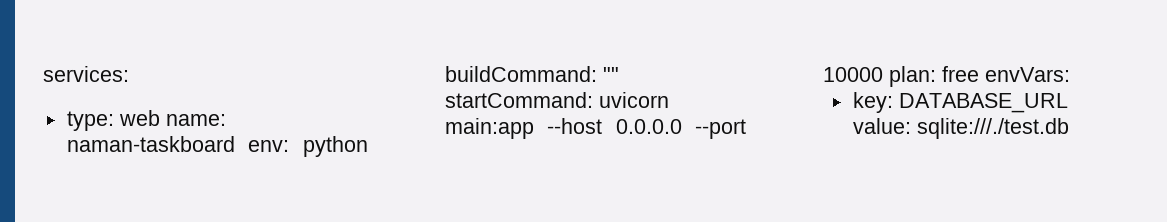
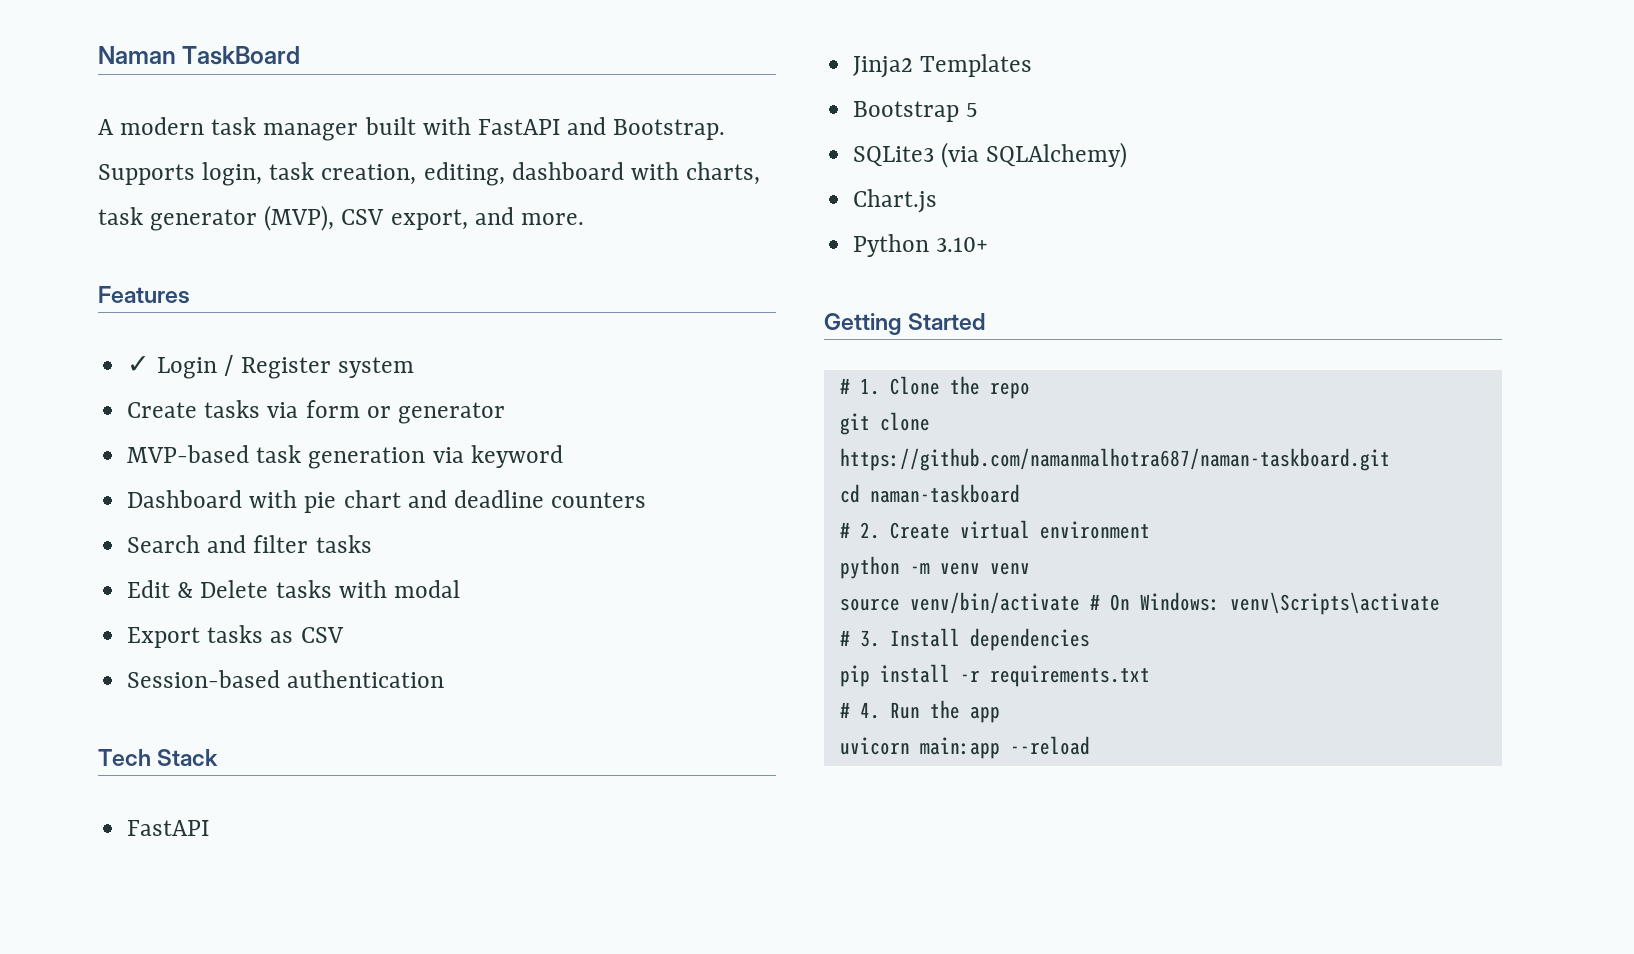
[43,66,129,82] [66,110,226,131] [66,136,368,157] [444,66,619,82] [444,92,669,108] [444,118,746,139] [822,66,1070,87] [852,92,1068,113] [852,118,1069,139] services: // type: web name: naman-taskboard env: python buildCommand: "" startCommand: uvicorn main:app --host 0.0.0.0 --port 10000 plan: free envVars: // key: DATABASE_URL value: sqlite:///./test.db -> [98,46,301,65] [98,117,726,141] [98,162,761,186] [98,205,584,231] [98,286,190,304] [127,355,414,379] [127,400,505,424] [127,445,563,469] [127,490,647,513] [127,535,372,553] [127,580,460,598] [127,625,344,648] [127,670,445,688] [98,749,219,766] [127,820,210,836] [853,54,1033,78] [853,101,979,122] [853,142,1128,168] [853,189,938,213] [853,234,989,257] [824,313,987,335] [839,376,1030,399] [839,412,930,435] [839,448,1390,471] [839,484,1020,503] [839,520,1150,539] [839,556,1030,579] [839,592,1440,615] [839,628,1090,651] [839,664,1150,687] [839,700,1000,723] [839,736,1090,759] Naman TaskBoard // A modern task manager built with FastAPI and Bootstrap. Supports login, task creation, editing, dashboard with charts, task generator (MVP), CSV export, and more. // Features // ✓ Login / Register system // Create tasks via form or generator // MVP-based task generation via keyword // Dashboard with pie chart and deadline counters // Search and filter tasks // Edit & Delete tasks with modal // Export tasks as CSV // Session-based authentication // Tech Stack // FastAPI // Jinja2 Templates // Bootstrap 5 // SQLite3 (via SQLAlchemy) // Chart.js // Python 3.10+ // Getting Started // # 1. Clone the repo // git clone https://github.com/namanmalhotra687/naman-taskboard.git // cd naman-taskboard // # 2. Create virtual environment // python -m venv venv // source venv/bin/activate # On Windows: venv\Scripts\activate // # 3. Install dependencies // pip install -r requirements.txt // # 4. Run the app // uvicorn main:app --reload

